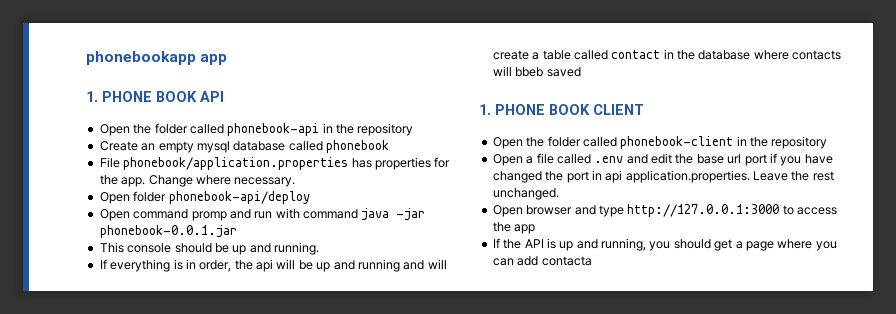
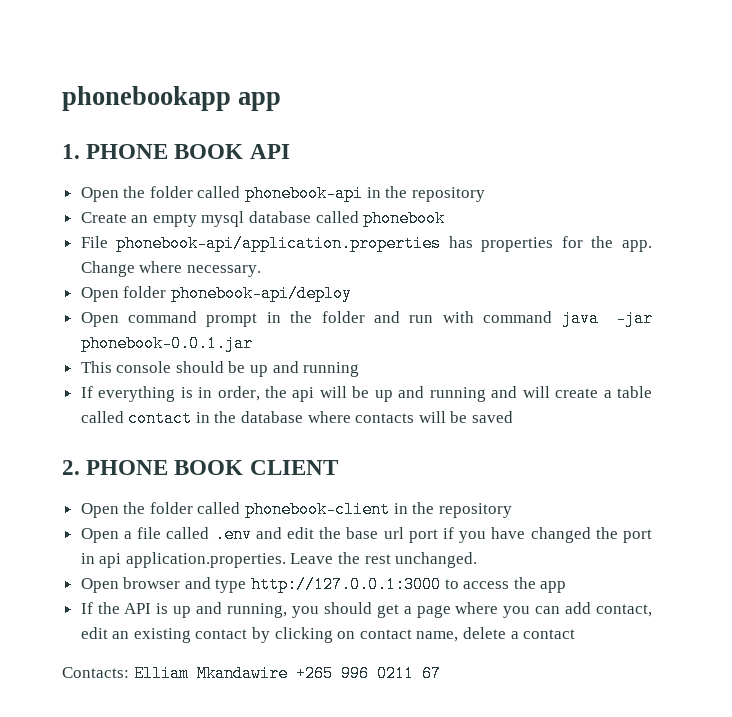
[123,157,349,170] phonebook/application.properties -> [116,235,442,252] phonebook-api/application.properties
[191,211,227,221] promp -> [206,311,365,327] prompt in the folder
[274,242,319,255] running. -> [303,362,360,377] running
[515,67,544,77] bbeb -> [450,411,468,423] be
[479,104,491,115] 1. -> [62,460,80,475] 2.
[541,256,592,266] contacta -> [596,604,652,617] [80,627,576,643] [62,665,441,682] contact, edit an existing contact by clicking on contact name, delete a contact // Contacts: Elliam Mkandawire +265 996 0211 67

